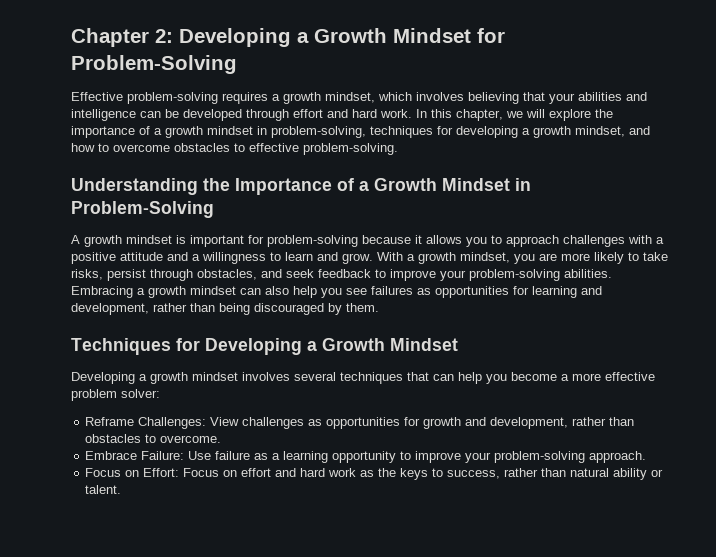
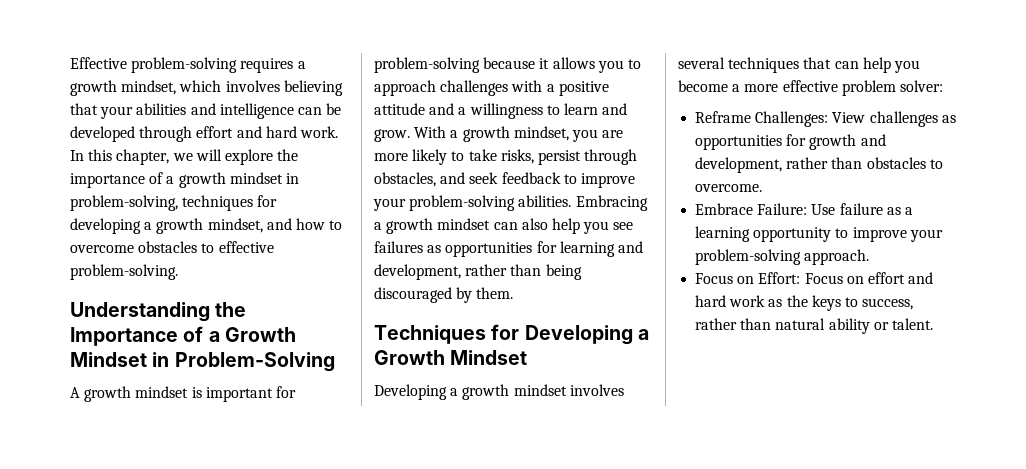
[71,28,505,47] [71,55,237,74] Chapter 2: Developing a Growth Mindset for Problem-Solving // -> (70, 63) none

